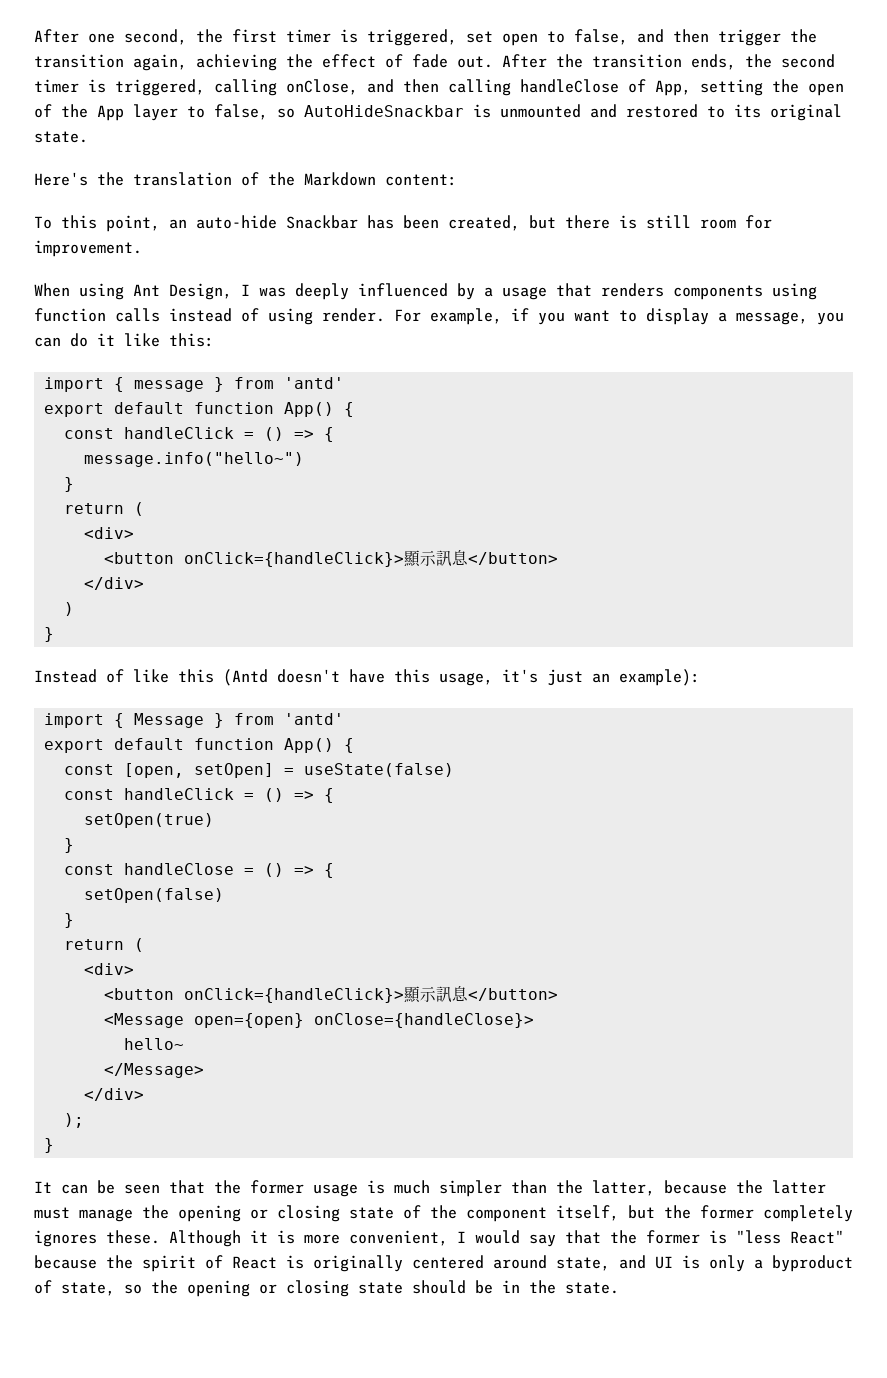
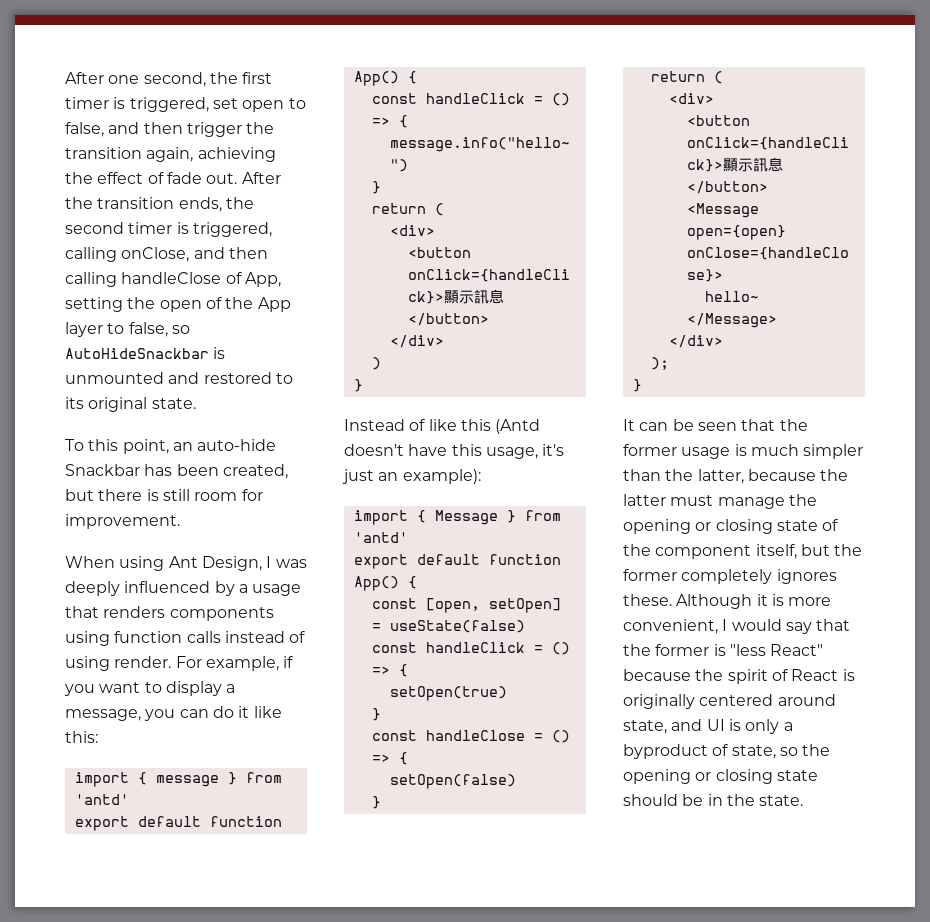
[34,172,457,186] // Here's the translation of the Markdown content: -> (196, 403) none

